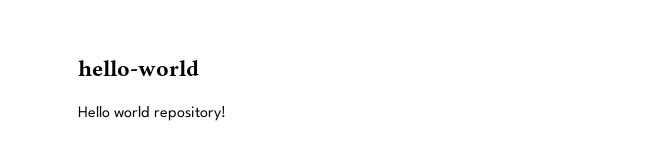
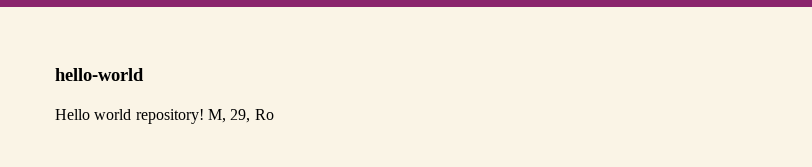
(226, 113) none -> [207,109,274,123] M, 29, Ro

